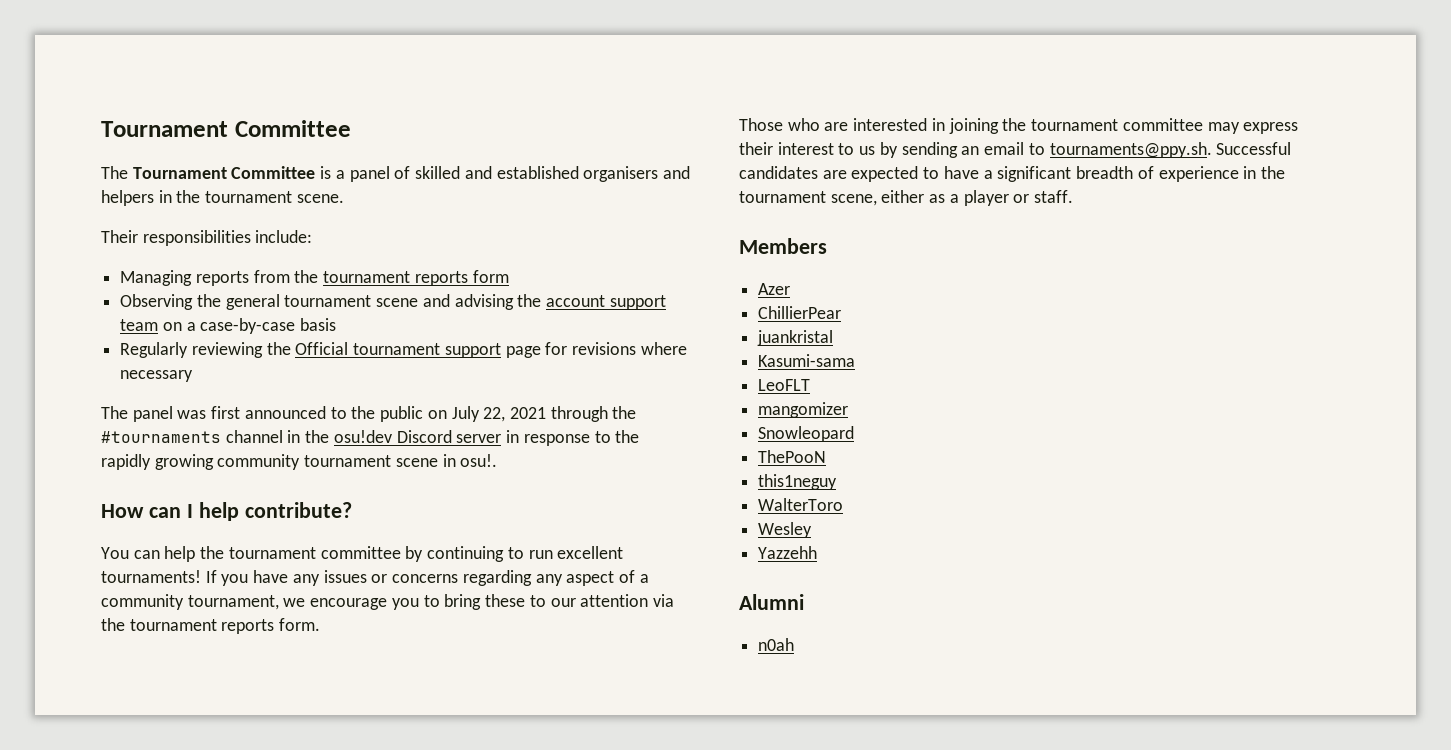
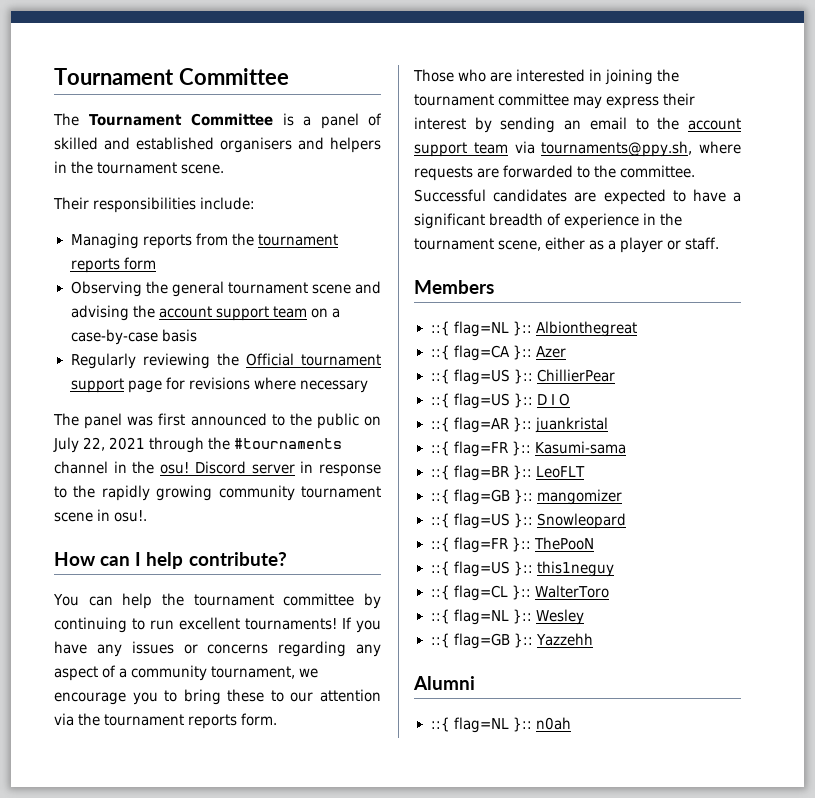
[333,430,392,443] osu!dev -> [160,462,190,474] osu!
[838,143,876,155] to us -> (466, 123) none
[1049,142,1212,158] tournaments@ppy.sh. -> [657,117,741,130] [414,141,741,157] [414,165,696,181] the account support team via tournaments@ppy.sh, where requests are forwarded to the committee.
[758,283,791,295] [758,306,842,319] [757,330,834,346] [758,354,856,367] [758,379,811,391] [758,402,849,418] [758,426,855,442] [758,450,827,463] [758,474,838,490] [758,498,844,511] [758,522,813,538] Azer // ChillierPear // juankristal // Kasumi-sama // LeoFLT // mangomizer // Snowleopard // ThePooN // this1neguy // WalterToro // Wesley // -> [430,321,637,337] [430,345,566,361] [430,369,615,385] [430,393,570,409] [430,417,608,433] [430,441,626,457] [430,465,585,481] [430,489,622,505] [430,513,626,529] [430,537,594,553] [430,561,614,577] [430,585,609,601] [430,609,584,625] [430,633,533,649] ::{ flag=NL }:: Albionthegreat // ::{ flag=CA }:: Azer // ::{ flag=US }:: ChillierPear // ::{ flag=US }:: D I O // ::{ flag=AR }:: juankristal // ::{ flag=FR }:: Kasumi-sama // ::{ flag=BR }:: LeoFLT // ::{ flag=GB }:: mangomizer // ::{ flag=US }:: Snowleopard // ::{ flag=FR }:: ThePooN // ::{ flag=US }:: this1neguy // ::{ flag=CL }:: WalterToro // ::{ flag=NL }:: Wesley // ::{ flag=GB }::
(804, 602) none -> [430,717,532,733] ::{ flag=NL }::

